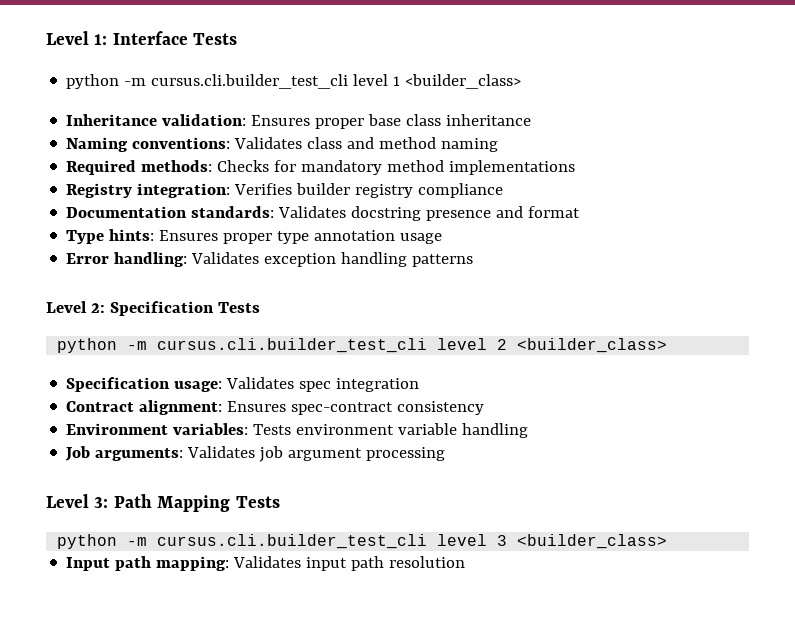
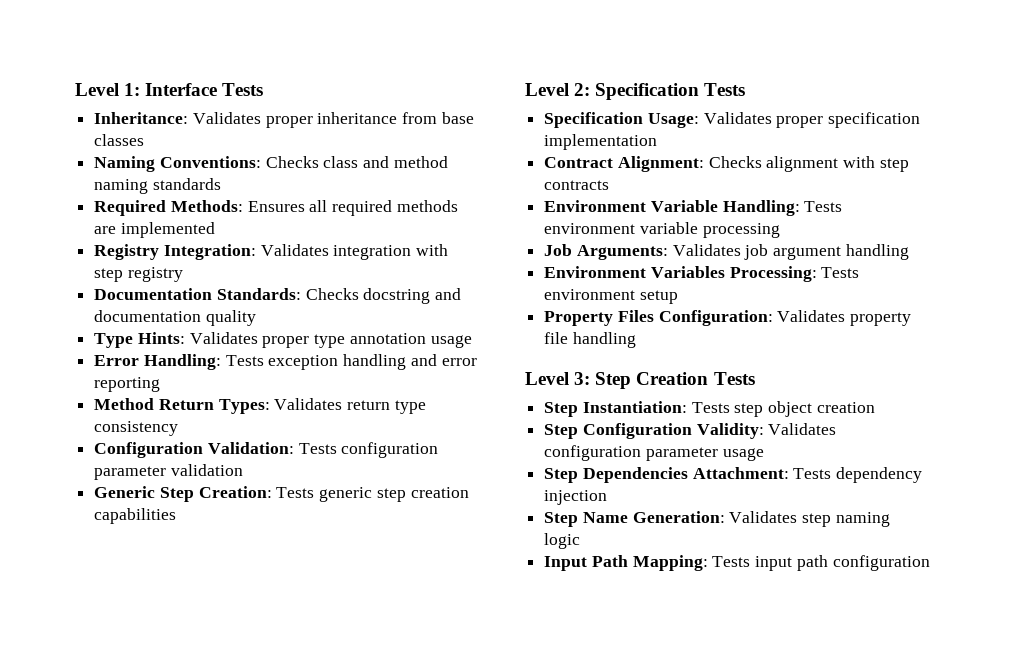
[66,74,522,89] [66,114,532,129] python -m cursus.cli.builder_test_cli level 1 <builder_class> // Inheritance validation: Ensures proper base class inheritance -> [94,112,474,128] [94,134,145,146] Inheritance: Validates proper inheritance from base classes
[132,137,303,149] conventions: Validates -> [159,156,319,168] Conventions: Checks
(499, 145) none -> [152,178,221,190] standards
[141,160,576,175] [66,183,351,198] methods: Checks for mandatory method implementations // Registry integration: Verifies builder -> [170,200,458,216] [94,222,215,238] [94,244,449,260] [94,268,124,282] Methods: Ensures all required methods are implemented // Registry Integration: Validates integration with step
[418,183,504,198] compliance -> (183, 274) none
[191,206,581,221] standards: Validates docstring presence and format -> [216,288,462,304] [94,310,256,326] Standards: Checks docstring and documentation quality
[109,229,219,241] hints: Ensures -> [137,332,258,344] Hints: Validates
[114,252,474,267] [46,301,260,316] [57,338,668,353] [66,377,420,392] [66,400,485,415] [66,423,249,435] handling: Validates exception handling patterns // Level 2: Specification Tests // python -m cursus.cli.builder_test_cli level 2 <builder_class> // Specification usage: Validates spec integration // Contract alignment: Ensures spec-contract consistency // Environment variables: -> [143,354,477,370] [94,377,161,392] [94,398,426,414] [94,421,179,436] [94,442,439,458] [94,464,243,480] [94,486,469,502] [94,508,177,524] [525,83,746,100] [544,112,921,128] [544,134,658,150] [544,156,909,172] [544,180,610,190] [544,200,800,216] Handling: Tests exception handling and error reporting // Method Return Types: Validates return type consistency // Configuration Validation: Tests configuration parameter validation // Generic Step Creation: Tests generic step creation capabilities // Level 2: Specification Tests // Specification Usage: Validates proper specification implementation // Contract Alignment: Checks alignment with step contracts // Environment Variable Handling:
[462,423,529,438] handling -> [702,223,780,238] processing
[95,448,184,461] arguments: -> [576,245,668,260] Arguments:
[366,447,446,461] processing -> [845,244,909,260] [544,266,860,282] [544,289,678,304] [544,310,912,326] [544,332,636,348] handling // Environment Variables Processing: Tests environment setup // Property Files Configuration: Validates property file handling
[113,494,280,512] [57,534,668,549] [66,556,302,571] Path Mapping Tests // python -m cursus.cli.builder_test_cli level 3 <builder_class> // Input path mapping: Validates -> [595,372,755,389] [544,401,875,417] [544,423,837,439] [544,445,764,461] [544,467,923,483] [544,490,608,505] [544,511,890,527] [544,533,581,549] [544,555,751,571] Step Creation Tests // Step Instantiation: Tests step object creation // Step Configuration Validity: Validates configuration parameter usage // Step Dependencies Attachment: Tests dependency injection // Step Name Generation: Validates step naming logic // Input Path Mapping: Tests
[389,556,466,568] resolution -> [832,555,930,571] configuration

